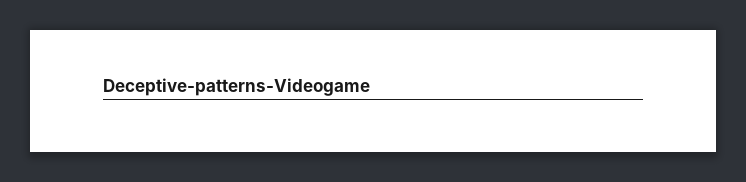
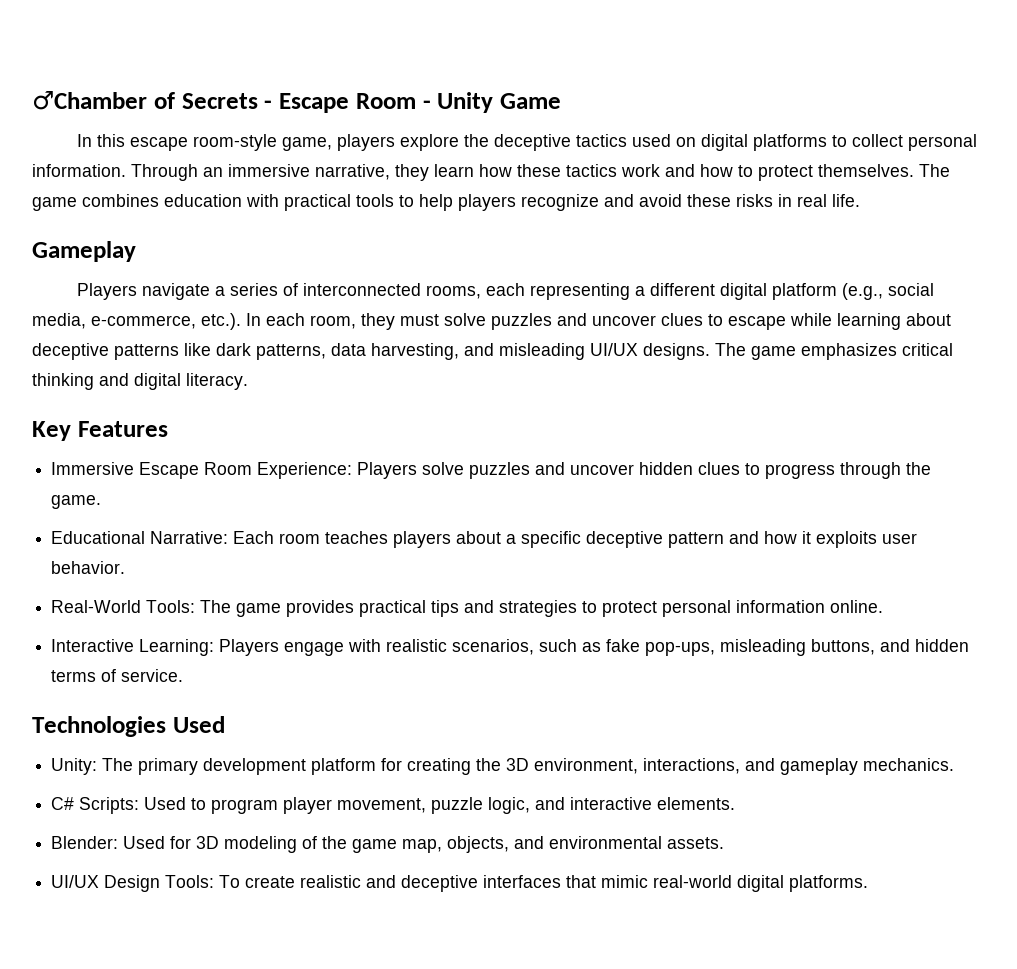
[103,78,370,96] Deceptive-patterns-Videogame -> [32,91,561,113] [77,134,978,151] [32,164,950,181] [32,194,860,211] [32,241,136,262] [77,283,935,300] [32,313,951,330] [32,343,953,360] [32,373,248,390] [32,421,168,441] [51,462,932,479] [51,495,102,509] [51,531,918,548] [51,561,126,574] [51,600,884,617] [51,639,970,656] [51,669,184,682] [32,716,225,737] [51,758,955,775] [51,797,736,814] [51,836,725,853] [51,875,869,892] ♂Chamber of Secrets - Escape Room - Unity Game // In this escape room-style game, players explore the deceptive tactics used on digital platforms to collect personal information. Through an immersive narrative, they learn how these tactics work and how to protect themselves. The game combines education with practical tools to help players recognize and avoid these risks in real life. // Gameplay // Players navigate a series of interconnected rooms, each representing a different digital platform (e.g., social media, e-commerce, etc.). In each room, they must solve puzzles and uncover clues to escape while learning about deceptive patterns like dark patterns, data harvesting, and misleading UI/UX designs. The game emphasizes critical thinking and digital literacy. // Key Features // Immersive Escape Room Experience: Players solve puzzles and uncover hidden clues to progress through the game. // Educational Narrative: Each room teaches players about a specific deceptive pattern and how it exploits user behavior. // Real-World Tools: The game provides practical tips and strategies to protect personal information online. // Interactive Learning: Players engage with realistic scenarios, such as fake pop-ups, misleading buttons, and hidden terms of service. // Technologies Used // Unity: The primary development platform for creating the 3D environment, interactions, and gameplay mechanics. // C# Scripts: Used to program player movement, puzzle logic, and interactive elements. // Blender: Used for 3D modeling of the game map, objects, and environmental assets. // UI/UX Design Tools: To create realistic and deceptive interfaces that mimic real-world digital platforms.

